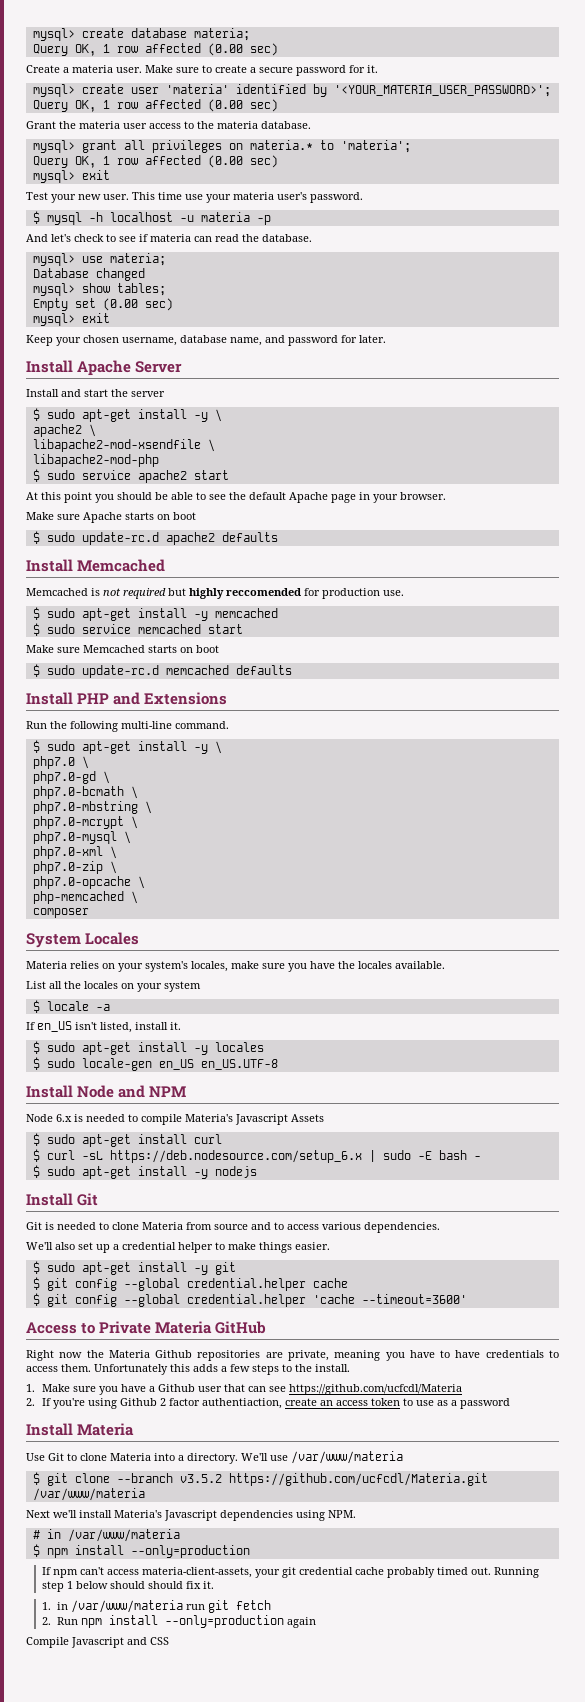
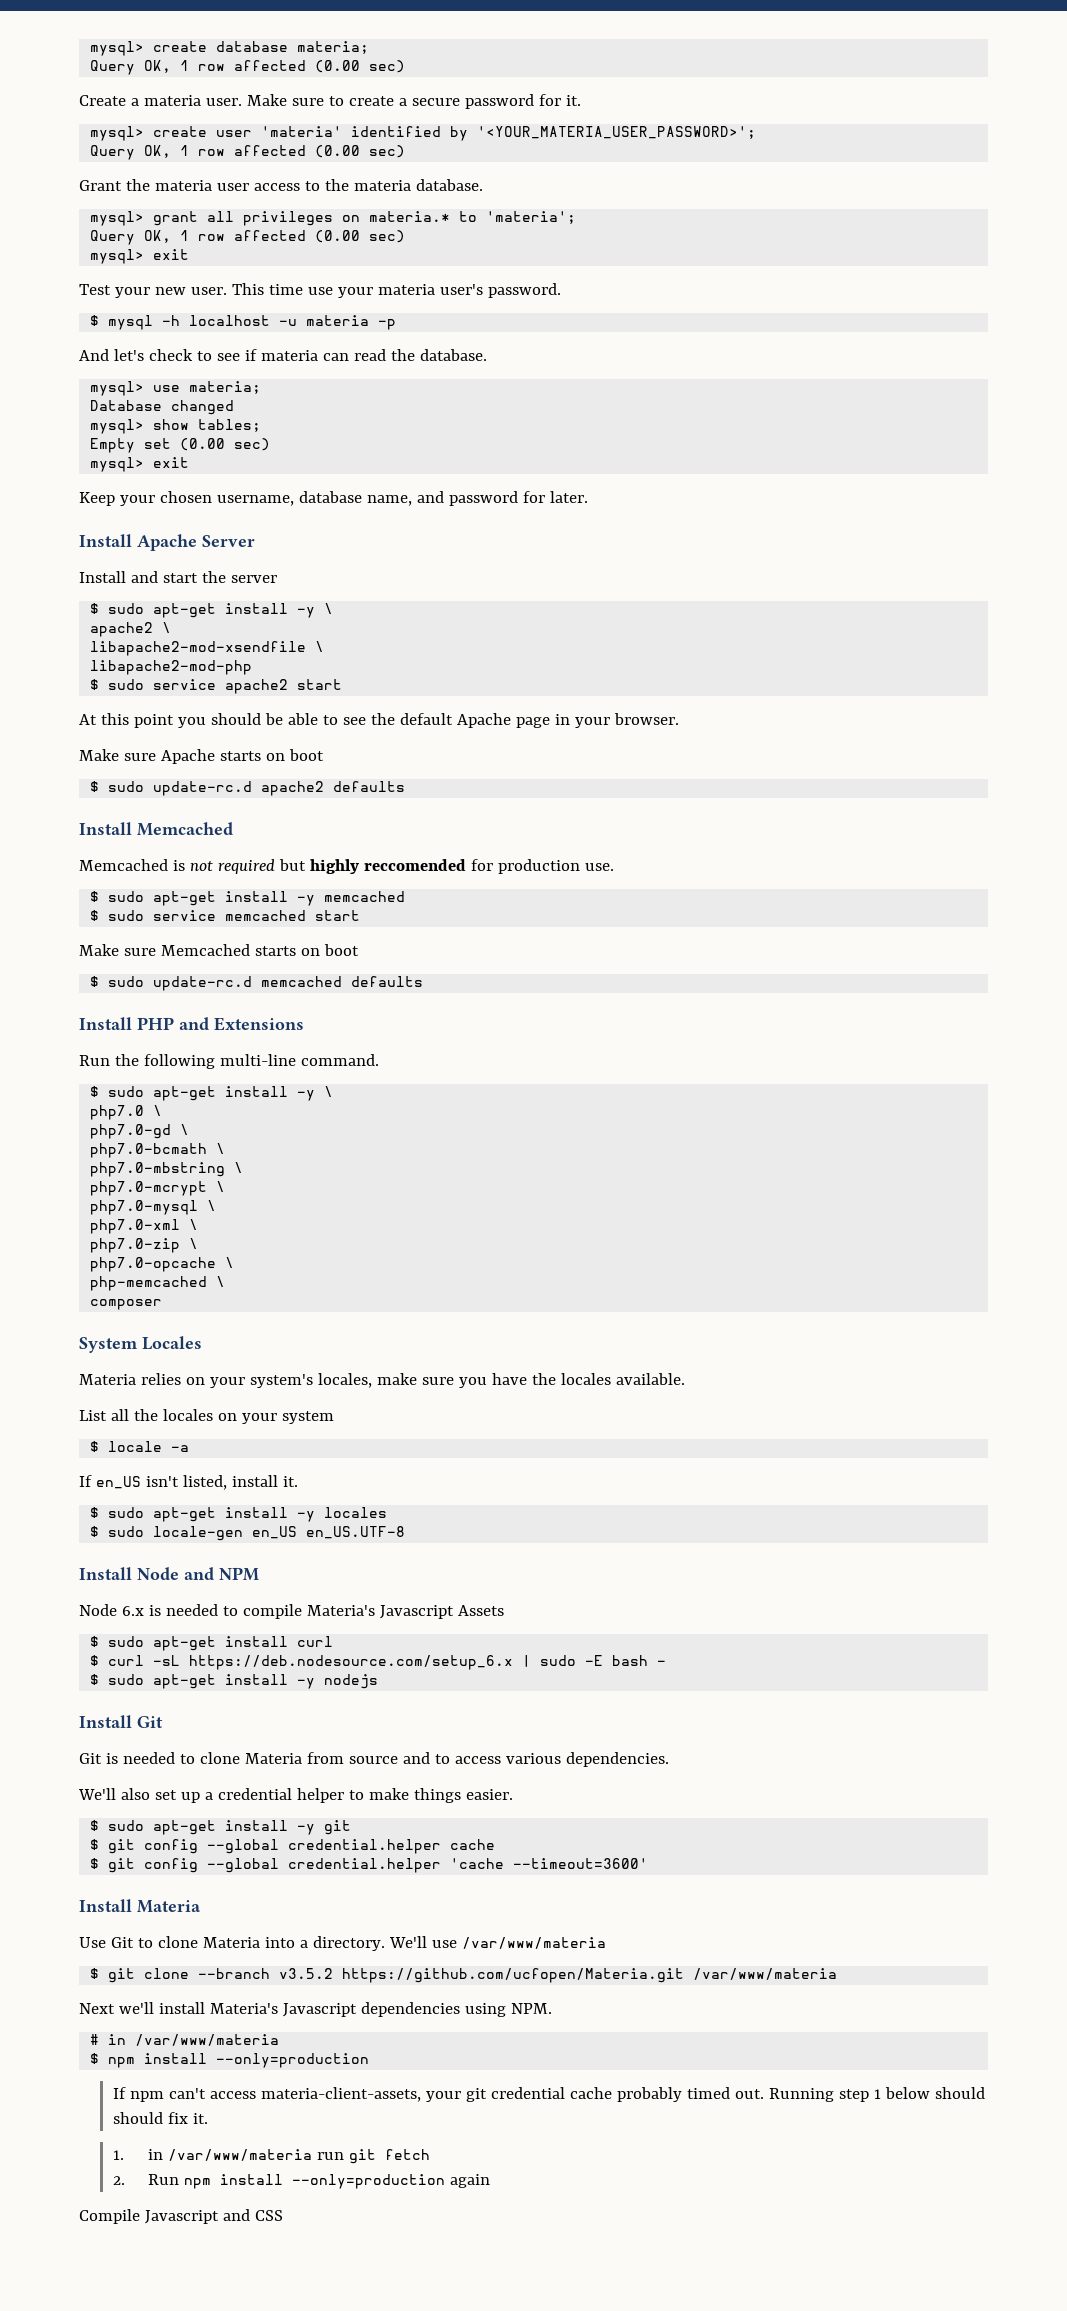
[26,1321,267,1334] [26,1350,559,1361] [26,1364,350,1375] [26,1384,462,1395] [26,1398,510,1409] // Access to Private Materia GitHub // Right now the Materia Github repositories are private, meaning you have to have credentials to access them. Unfortunately this adds a few steps to the install. // 1. Make sure you have a Github user that can see https://github.com/ucfcdl/Materia // 2. If you're using Github 2 factor authentiaction, create an access token to use as a password -> (649, 1863) none
[228,1473,488,1486] https://github.com/ucfcdl/Materia.git -> [342,1968,685,1983] https://github.com/ucfopen/Materia.git

